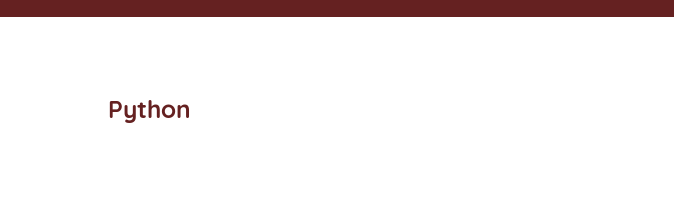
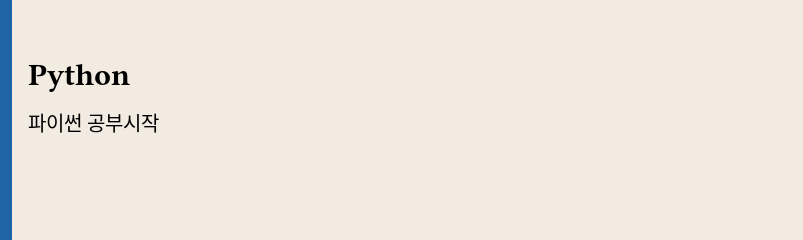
(191, 111) none -> [28,113,160,133] // 파이썬 공부시작

